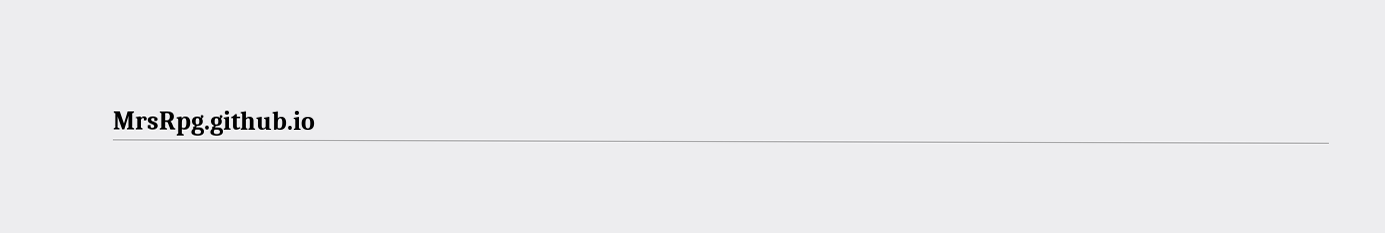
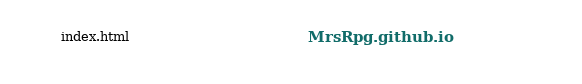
(112, 123) none -> [61,31,129,41] index.html //

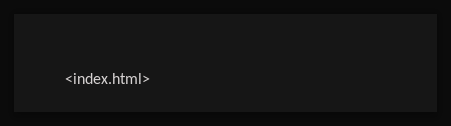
[61,31,129,41] [308,31,454,45] index.html // MrsRpg.github.io -> [65,73,150,84] <index.html>

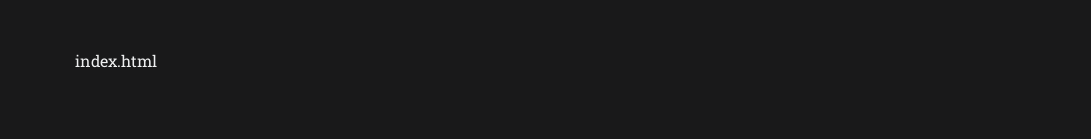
[65,73,150,84] <index.html> -> [75,54,157,68] index.html

